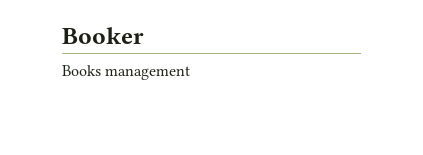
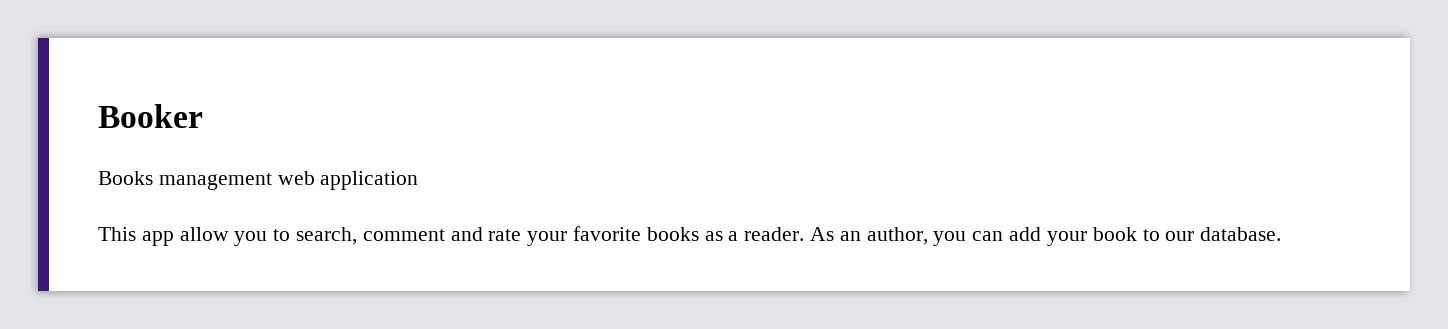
(191, 73) none -> [277,171,419,190] [98,226,1282,246] web application // This app allow you to search, comment and rate your favorite books as a reader. As an author, you can add your book to our database.

